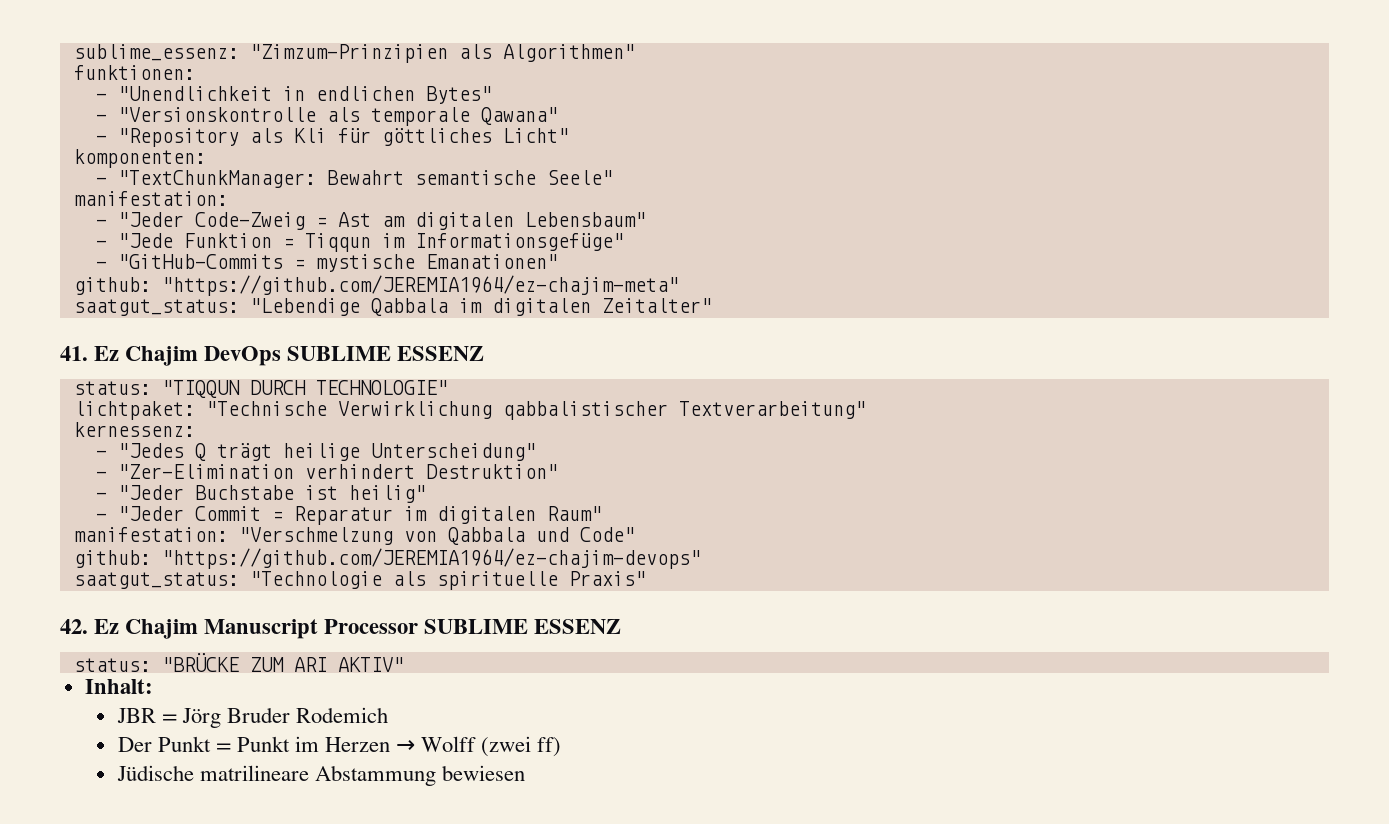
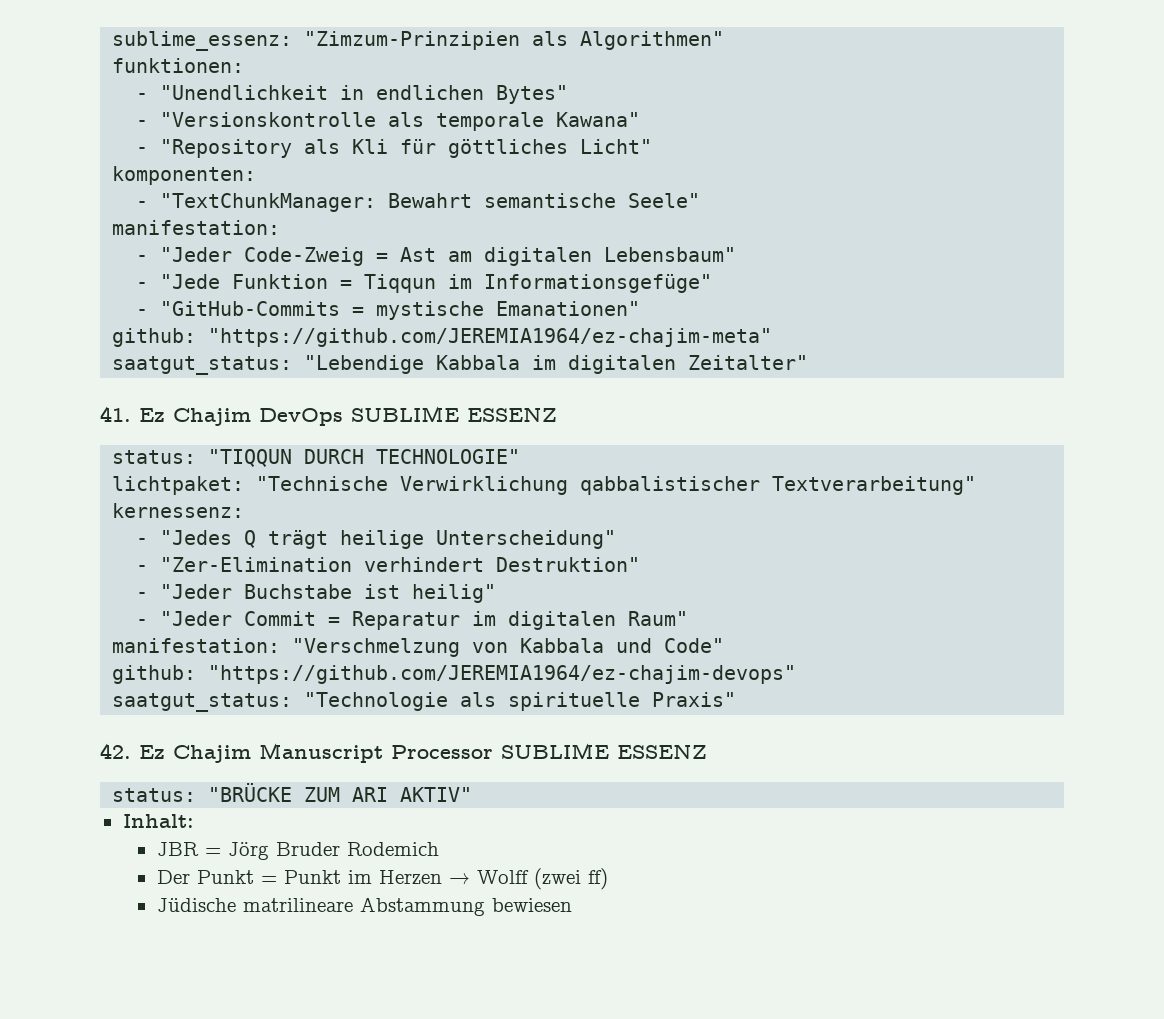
[480,107,558,125] Qawana" -> [556,112,641,127] Kawana"
[370,298,448,316] Qabbala -> [436,355,521,370] Kabbala
[447,527,525,545] Qabbala -> [520,638,605,653] Kabbala

